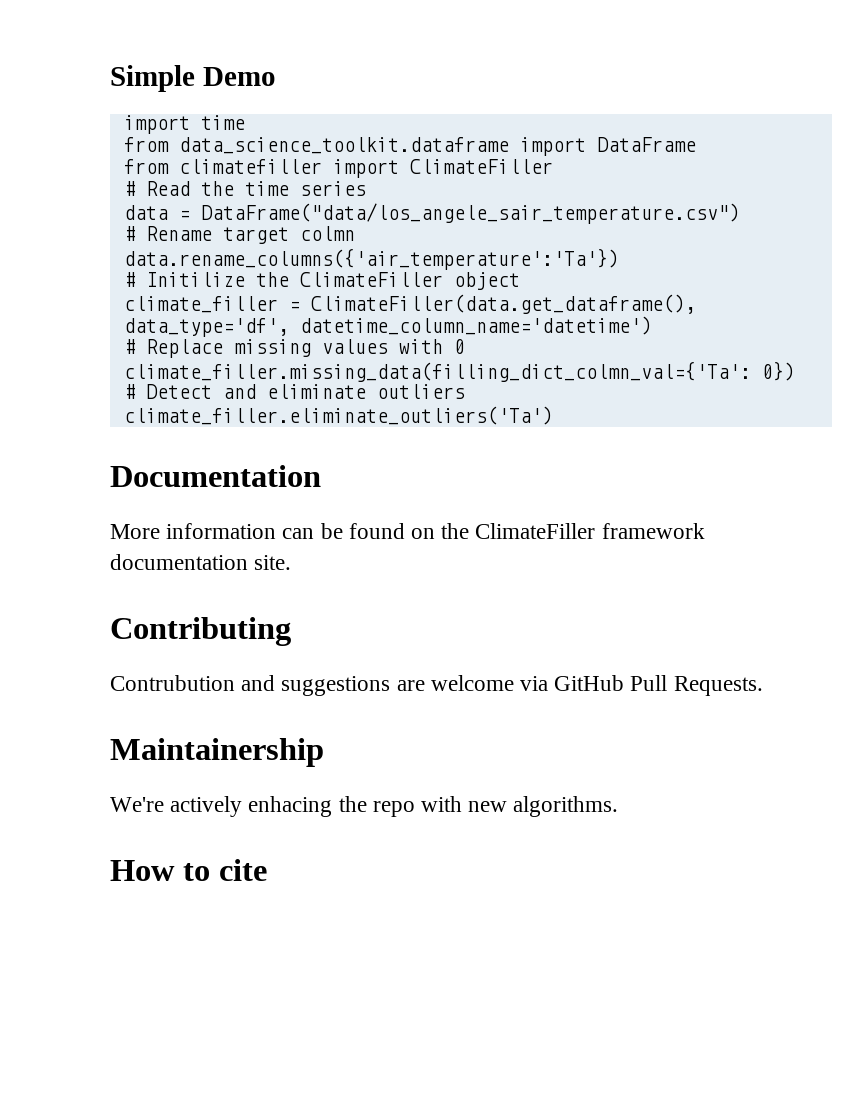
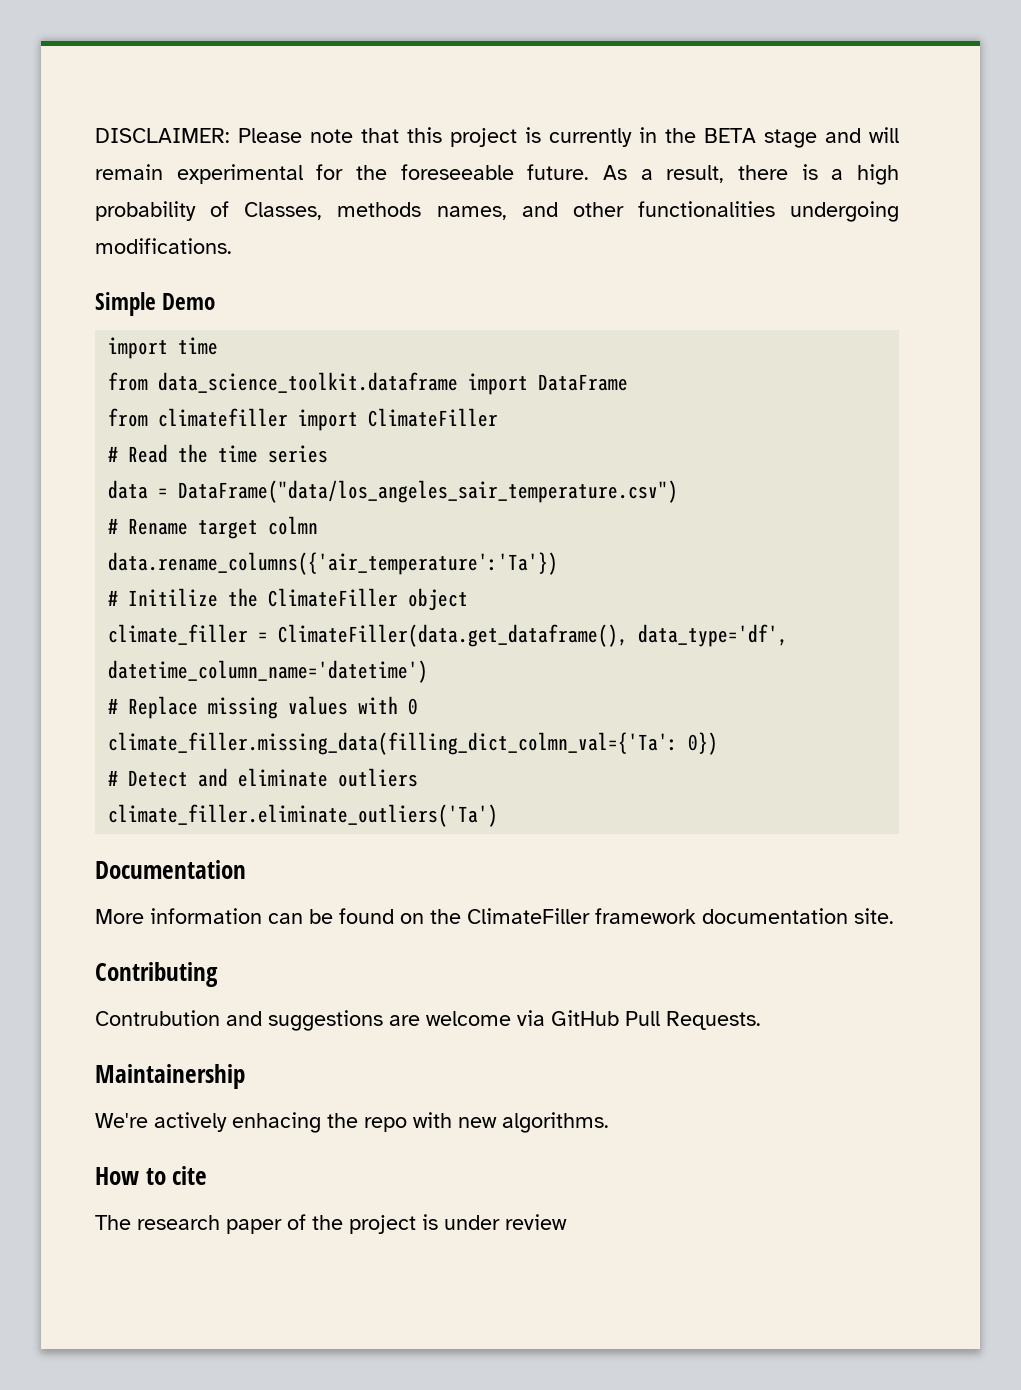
(110, 78) none -> [95,127,899,148] [95,164,899,185] [95,201,899,222] [95,238,232,254] DISCLAIMER: Please note that this project is currently in the BETA stage and will remain experimental for the foreseeable future. As a result, there is a high probability of Classes, methods names, and other functionalities undergoing modifications. //
[200,203,740,224] DataFrame("data/los_angele_sair_temperature.csv") -> [178,480,679,503] DataFrame("data/los_angeles_sair_temperature.csv")
(267, 870) none -> [95,1214,567,1234] // The research paper of the project is under review

